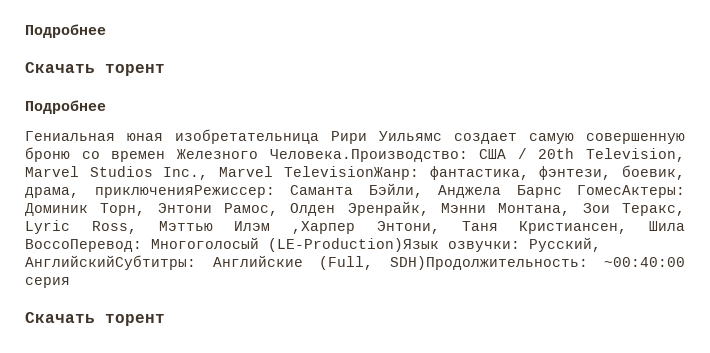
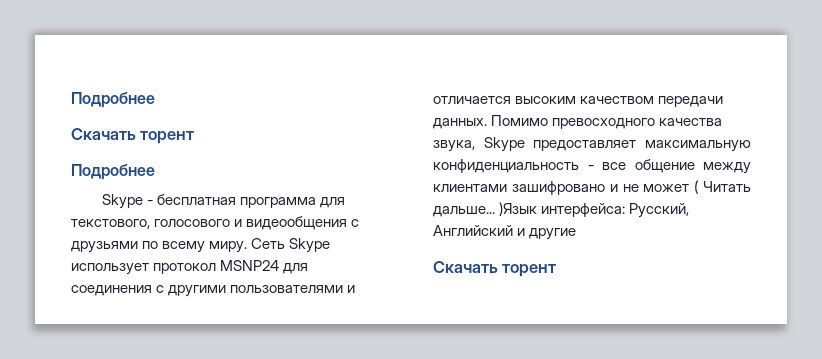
[25,129,685,144] [25,147,685,162] [25,165,685,180] [25,183,685,198] [25,201,685,216] [25,220,685,234] [25,237,601,252] [25,255,685,270] [25,277,70,288] Гениальная юная изобретательница Рири Уильямс создает самую совершенную броню со времен Железного Человека.Производство: США / 20th Television, Marvel Studios Inc., Marvel TelevisionЖанр: фантастика, фэнтези, боевик, драма, приключенияРежиссер: Саманта Бэйли, Анджела Барнс ГомесАктеры: Доминик Торн, Энтони Рамос, Олден Эренрайк, Мэнни Монтана, Зои Теракс, Lyric Ross, Мэттью Илэм ,Харпер Энтони, Таня Кристиансен, Шила ВоссоПеревод: Многоголосый (LE-Production)Язык озвучки: Русский, АнглийскийСубтитры: Английские (Full, SDH)Продолжительность: ~00:40:00 серия -> [101,194,345,209] [71,216,360,230] [71,238,331,253] [71,260,309,275] [71,285,356,297] [433,96,724,107] [433,115,723,129] [433,137,751,152] [433,159,751,174] [433,180,751,195] [433,202,690,218] [433,225,577,240] Skype - бесплатная программа для текстового, голосового и видеообщения с друзьями по всему миру. Сеть Skype использует протокол MSNP24 для соединения с другими пользователями и отличается высоким качеством передачи данных. Помимо превосходного качества звука, Skype предоставляет максимальную конфиденциальность - все общение между клиентами зашифровано и не может ( Читать дальше... )Язык интерфейса: Русский, Английский и другие

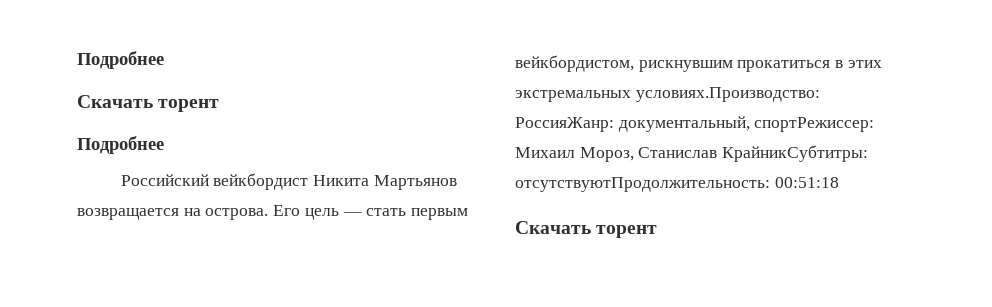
[101,194,345,209] [71,216,360,230] [71,238,331,253] [71,260,309,275] [71,285,356,297] [433,96,724,107] [433,115,723,129] [433,137,751,152] [433,159,751,174] [433,180,751,195] [433,202,690,218] [433,225,577,240] Skype - бесплатная программа для текстового, голосового и видеообщения с друзьями по всему миру. Сеть Skype использует протокол MSNP24 для соединения с другими пользователями и отличается высоким качеством передачи данных. Помимо превосходного качества звука, Skype предоставляет максимальную конфиденциальность - все общение между клиентами зашифровано и не может ( Читать дальше... )Язык интерфейса: Русский, Английский и другие -> [120,173,457,190] [77,205,469,220] [515,55,882,72] [515,87,820,102] [515,116,875,132] [515,145,869,162] [515,177,839,192] Российский вейкбордист Никита Мартьянов возвращается на острова. Его цель — стать первым вейкбордистом, рискнувшим прокатиться в этих экстремальных условиях.Производство: РоссияЖанр: документальный, спортРежиссер: Михаил Мороз, Станислав КрайникСубтитры: отсутствуютПродолжительность: 00:51:18

